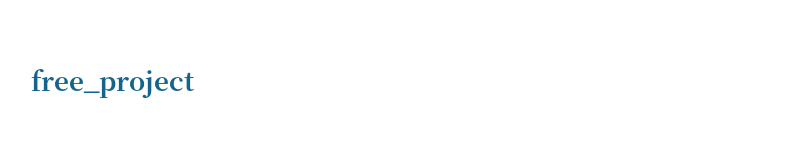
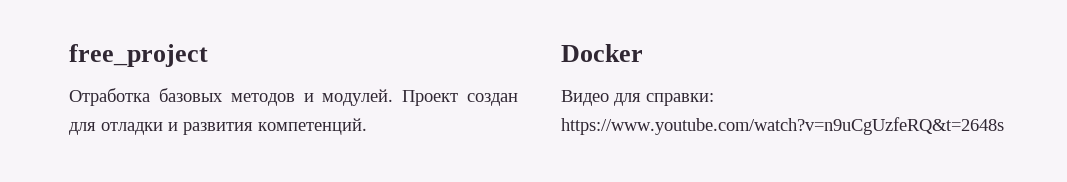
(195, 83) none -> [69,88,518,106] [69,118,367,135] [561,44,643,62] [561,90,714,106] [561,117,1004,135] // Отработка базовых методов и модулей. Проект создан для отладки и развития компетенций. // Docker // Видео для справки: https://www.youtube.com/watch?v=n9uCgUzfeRQ&t=2648s

